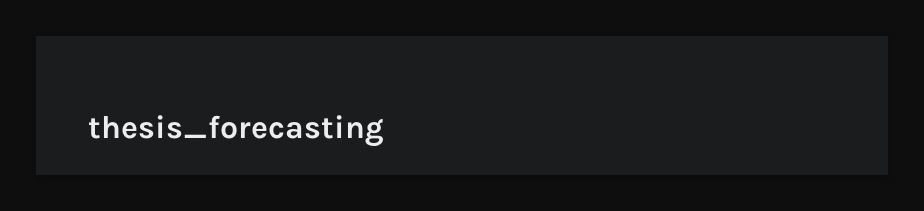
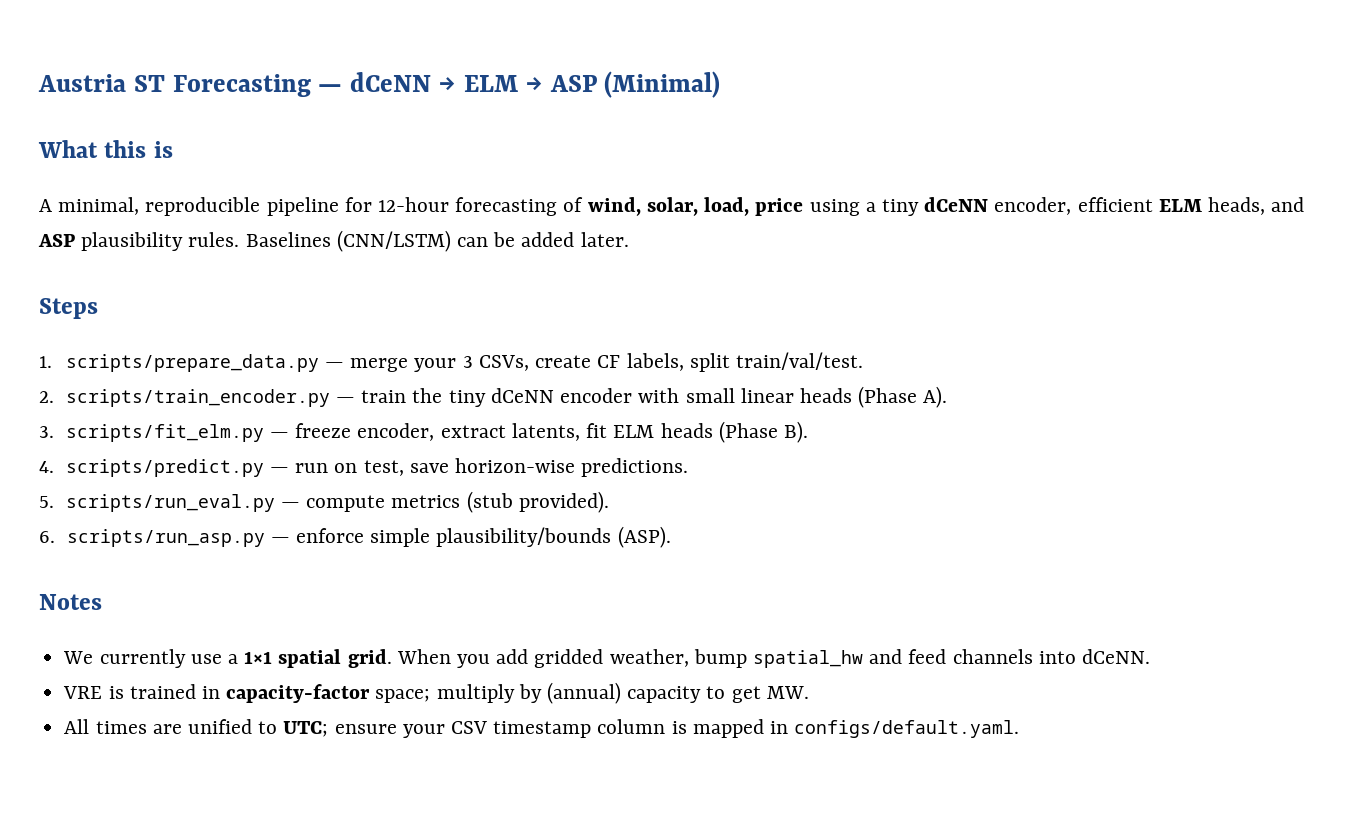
[88,115,384,147] thesis_forecasting -> [38,71,721,98] [38,140,173,158] [39,197,1305,216] [38,230,629,252] [39,298,98,319] [39,352,863,372] [39,386,948,408] [39,421,808,443] [39,458,689,477] [39,491,609,513] [39,526,671,548] [39,594,102,610] [63,649,1151,668] [63,682,809,704] [64,719,1020,738] Austria ST Forecasting — dCeNN → ELM → ASP (Minimal) // What this is // A minimal, reproducible pipeline for 12-hour forecasting of wind, solar, load, price using a tiny dCeNN encoder, efficient ELM heads, and ASP plausibility rules. Baselines (CNN/LSTM) can be added later. // Steps // 1. scripts/prepare_data.py — merge your 3 CSVs, create CF labels, split train/val/test. // 2. scripts/train_encoder.py — train the tiny dCeNN encoder with small linear heads (Phase A). // 3. scripts/fit_elm.py — freeze encoder, extract latents, fit ELM heads (Phase B). // 4. scripts/predict.py — run on test, save horizon-wise predictions. // 5. scripts/run_eval.py — compute metrics (stub provided). // 6. scripts/run_asp.py — enforce simple plausibility/bounds (ASP). // Notes // We currently use a 1×1 spatial grid. When you add gridded weather, bump spatial_hw and feed channels into dCeNN. // VRE is trained in capacity-factor space; multiply by (annual) capacity to get MW. // All times are unified to UTC; ensure your CSV timestamp column is mapped in configs/default.yaml.

